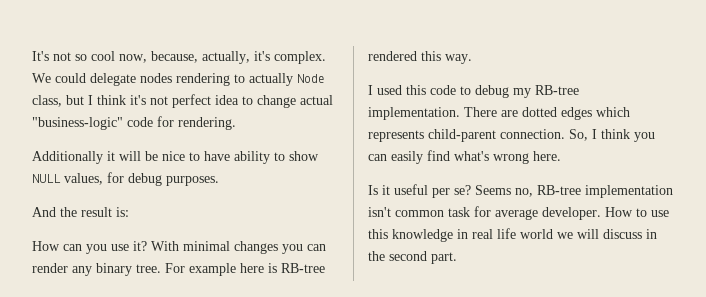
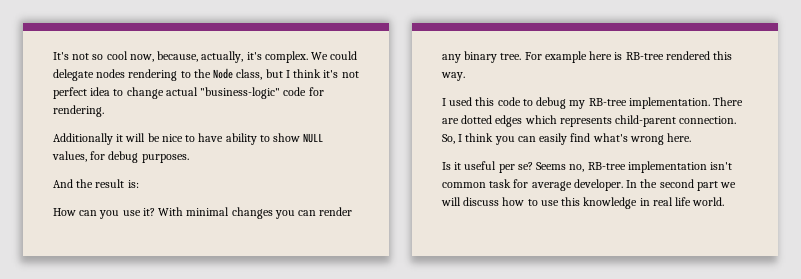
[249,73,293,86] actually -> [193,69,211,78] the
[605,207,633,217] How -> [626,179,737,191] [441,197,525,206] In the second part we will discuss how
[520,229,657,239] [368,251,457,264] world we will discuss in the second part. -> [692,197,725,206] world.

